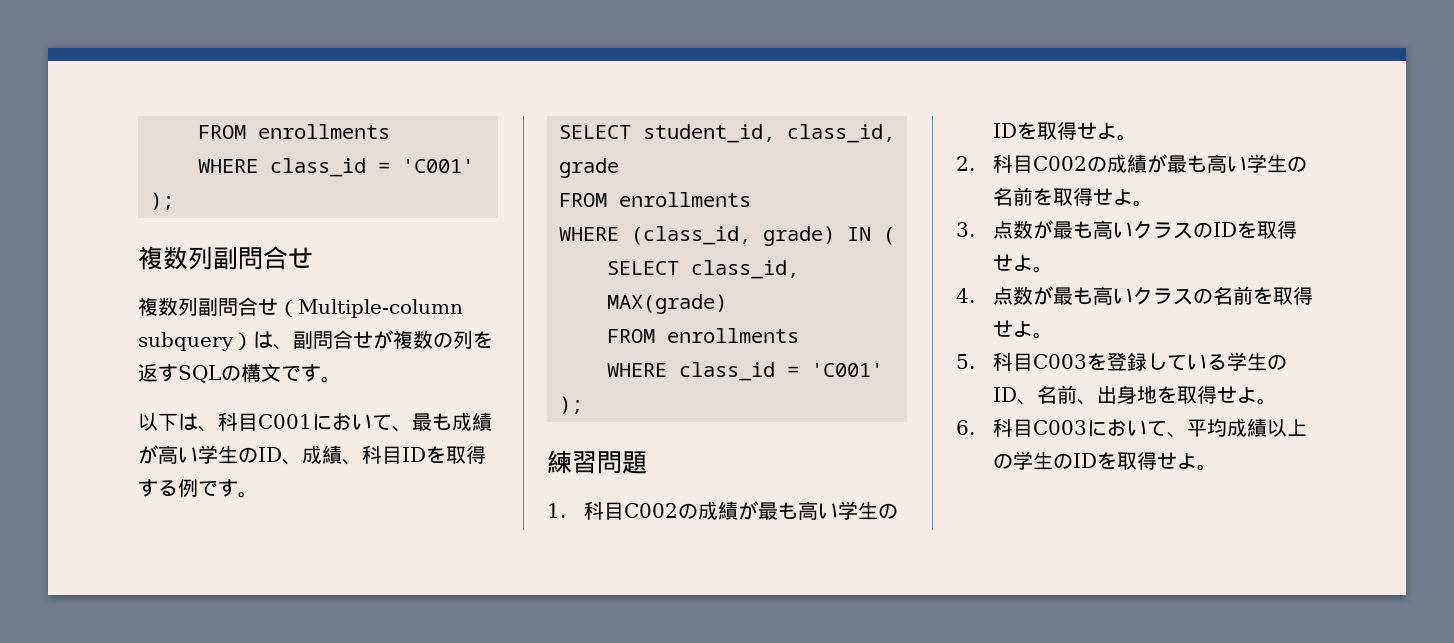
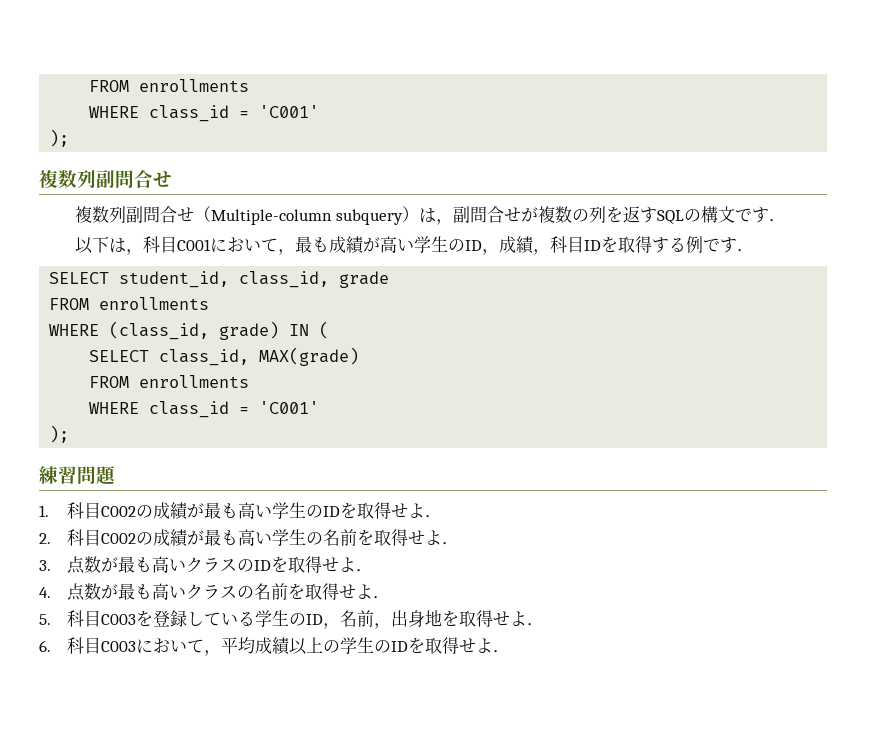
[273,344,293,350] 、 -> [435,219,453,225] ，
[321,376,341,383] 。 -> [768,219,786,222] ．
[198,426,218,432] 、 -> [126,249,144,255] ，
[392,426,412,432] 、 -> [278,249,296,255] ，
[282,445,362,465] 、成績、 -> [482,236,551,255] ，成績，
[238,491,258,498] 。 -> [737,249,755,252] ．
[1116,134,1137,141] 。 -> [425,515,443,518] ．
[1132,200,1153,207] 。 -> [442,542,460,545] ．
[1032,266,1053,273] 。 -> [356,569,374,572] ．
[1032,332,1053,339] 。 -> [373,596,391,599] ．
[1016,385,1097,405] 、名前、 -> [323,610,392,629] ，名前，
[1256,398,1277,405] 。 -> [527,623,545,626] ．
[1166,432,1187,438] 、 -> [204,650,222,656] ，
[1196,464,1217,471] 。 -> [493,650,511,653] ．

